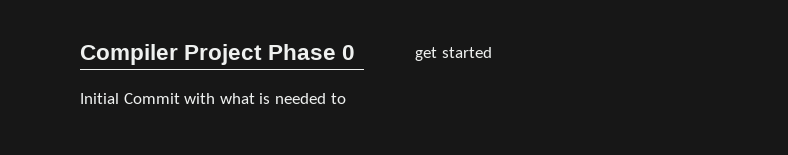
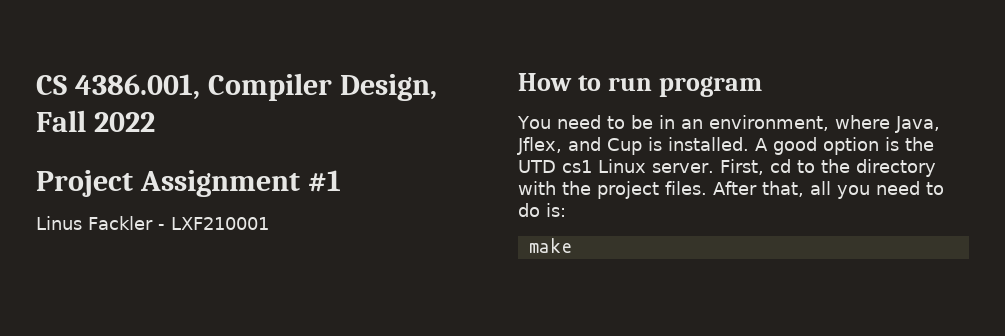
[80,44,356,65] [80,93,346,104] [415,47,492,61] Compiler Project Phase 0 // Initial Commit with what is needed to get started -> [36,73,438,101] [36,110,156,132] [36,170,342,197] [36,216,269,230] [518,73,763,97] [517,115,940,133] [517,137,934,155] [518,159,936,177] [518,181,944,199] [518,203,566,217] [528,238,572,253] CS 4386.001, Compiler Design, Fall 2022 // Project Assignment #1 // Linus Fackler - LXF210001 // How to run program // You need to be in an environment, where Java, Jflex, and Cup is installed. A good option is the UTD cs1 Linux server. First, cd to the directory with the project files. After that, all you need to do is: // make

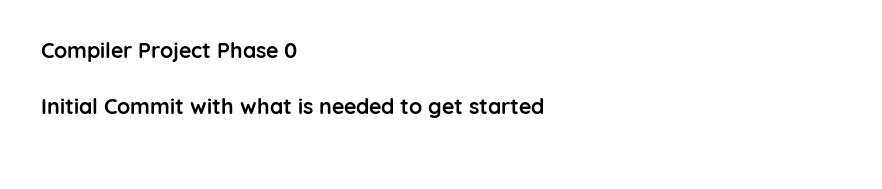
[36,73,438,101] [36,110,156,132] [36,170,342,197] [36,216,269,230] [518,73,763,97] [517,115,940,133] [517,137,934,155] [518,159,936,177] [518,181,944,199] [518,203,566,217] [528,238,572,253] CS 4386.001, Compiler Design, Fall 2022 // Project Assignment #1 // Linus Fackler - LXF210001 // How to run program // You need to be in an environment, where Java, Jflex, and Cup is installed. A good option is the UTD cs1 Linux server. First, cd to the directory with the project files. After that, all you need to do is: // make -> [41,42,297,62] [41,98,544,118] Compiler Project Phase 0 // Initial Commit with what is needed to get started

